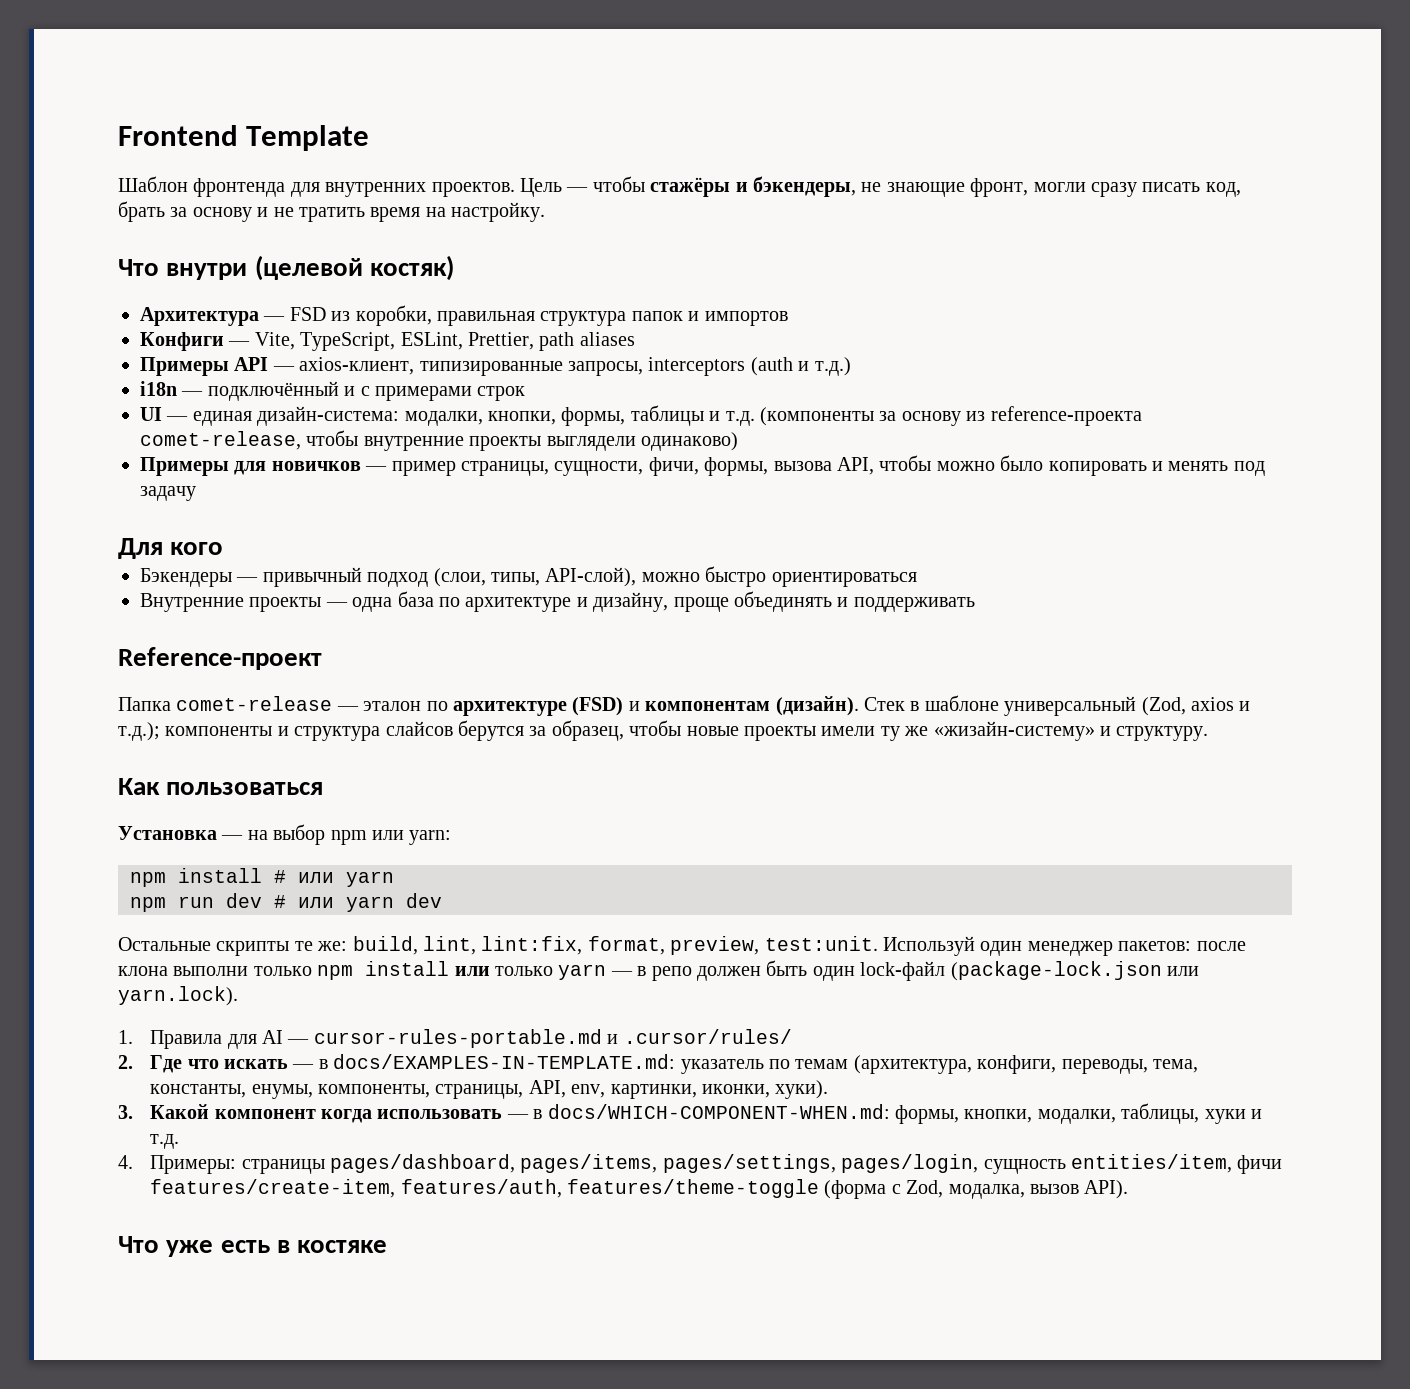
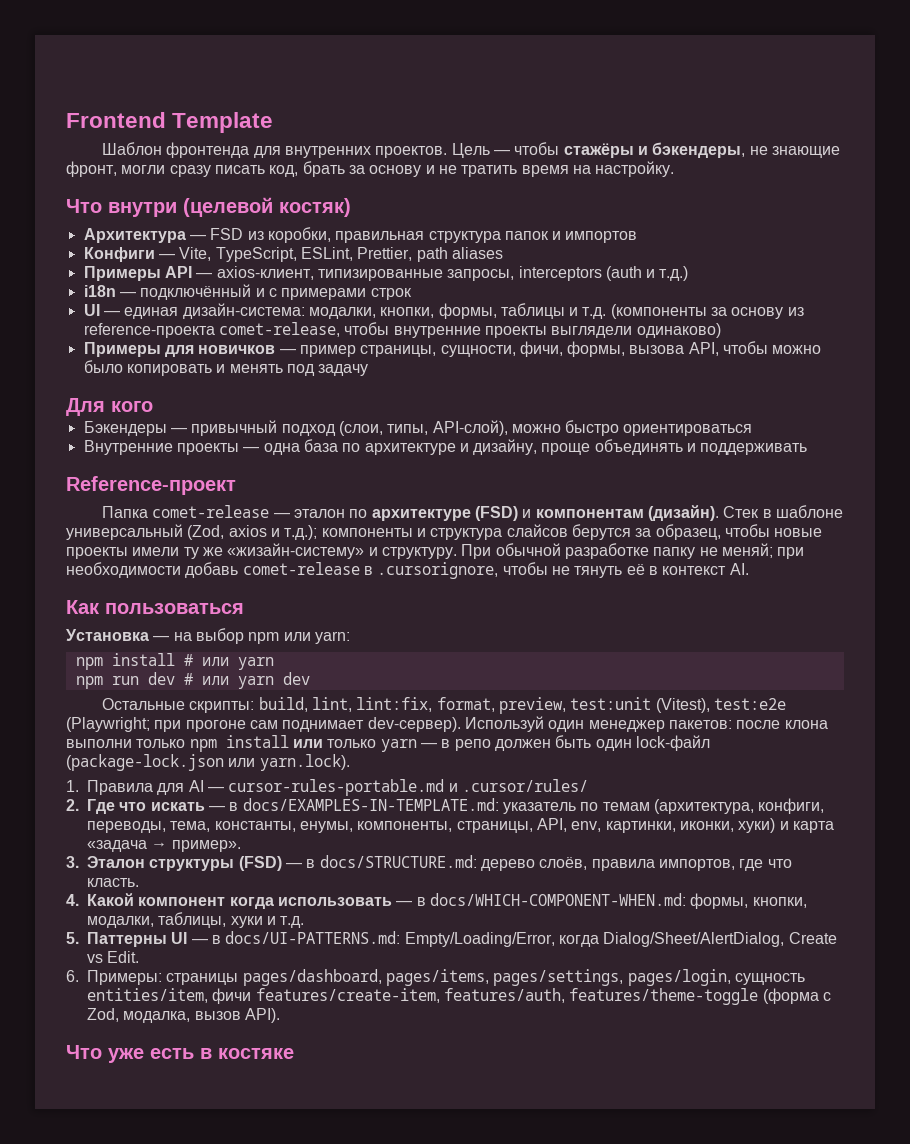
(1209, 733) none -> [461,543,805,559] [66,562,749,579] При обычной разработке папку не меняй; при необходимости добавь comet-release в .cursorignore, чтобы не тянуть её в контекст AI.
[216,941,348,956] скрипты те же: -> [189,701,255,713] скрипты:
[764,936,878,951] test:unit. -> [570,697,786,713] [66,717,461,732] test:unit (Vitest), test:e2e (Playwright; при прогоне сам поднимает dev-сервер).
[775,1080,829,1099] [118,1105,133,1119] хуки). // 3. -> [738,818,834,833] [87,840,241,852] [66,855,792,871] [87,878,139,887] [66,894,79,906] хуки) и карта «задача → пример». // 3. Эталон структуры (FSD) — в docs/STRUCTURE.md: дерево слоёв, правила импортов, где что класть. // 4.
[118,1155,133,1169] 4. -> [66,931,837,947] [87,951,140,963] [66,970,79,982] 5. Паттерны UI — в docs/UI-PATTERNS.md: Empty/Loading/Error, когда Dialog/Sheet/AlertDialog, Create vs Edit. // 6.

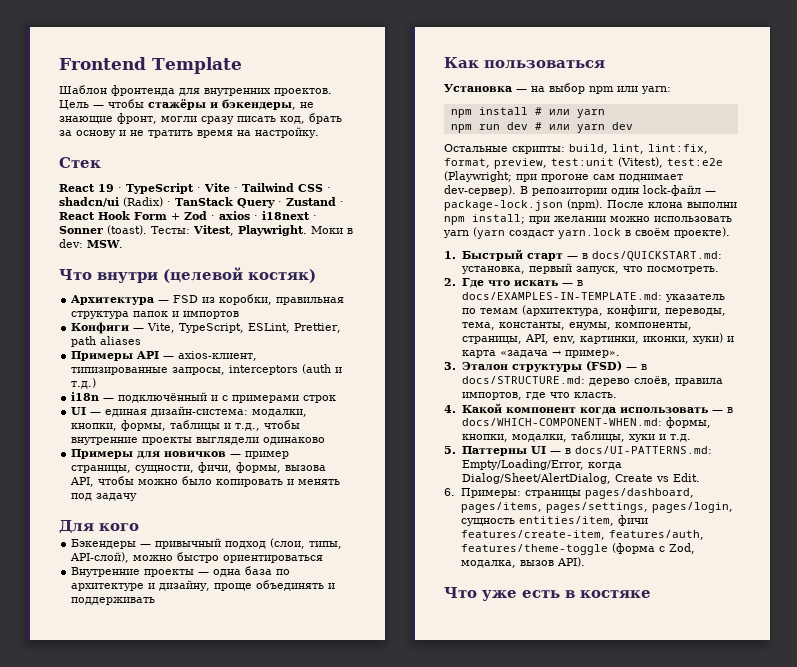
(675, 169) none -> [59,157,101,168] [59,183,331,194] [59,197,344,208] [59,211,317,220] [59,225,353,236] [59,239,123,248] // Стек // React 19 · TypeScript · Vite · Tailwind CSS · shadcn/ui (Radix) · TanStack Query · Zustand · React Hook Form + Zod · axios · i18next · Sonner (toast). Тесты: Vitest, Playwright. Моки в dev: MSW.
[582,304,804,319] [83,322,340,338] т.д. (компоненты за основу из reference-проекта comet-release, -> [235,423,261,431] т.д.,
[636,323,721,338] одинаково) -> [263,437,326,445] одинаково
[66,476,236,495] [102,505,843,521] [66,524,823,540] [66,543,805,559] [66,562,749,579] // Reference-проект // Папка comet-release — эталон по архитектуре (FSD) и компонентам (дизайн). Стек в шаблоне универсальный (Zod, axios и т.д.); компоненты и структура слайсов берутся за образец, чтобы новые проекты имели ту же «жизайн-систему» и структуру. При обычной разработке папку не меняй; при необходимости добавь comet-release в .cursorignore, чтобы не тянуть её в контекст AI. -> (156, 601) none
[464,716,828,732] [66,735,710,752] [66,754,350,771] [66,779,588,796] Используй один менеджер пакетов: после клона выполни только npm install или только yarn — в репо должен быть один lock-файл (package-lock.json или yarn.lock). // 1. Правила для AI — cursor-rules-portable.md и .cursor/rules/ -> [520,185,716,196] [444,199,737,211] [444,214,732,225] [443,227,730,239] [444,249,722,261] [461,263,719,274] В репозитории один lock-файл — package-lock.json (npm). После клона выполни npm install; при желании можно использовать yarn (yarn создаст yarn.lock в своём проекте). // 1. Быстрый старт — в docs/QUICKSTART.md: установка, первый запуск, что посмотреть.

